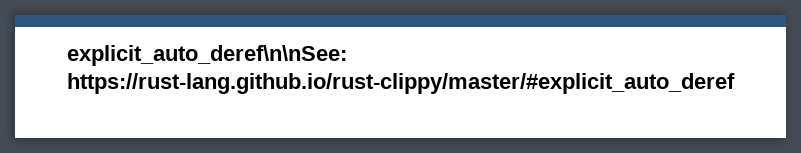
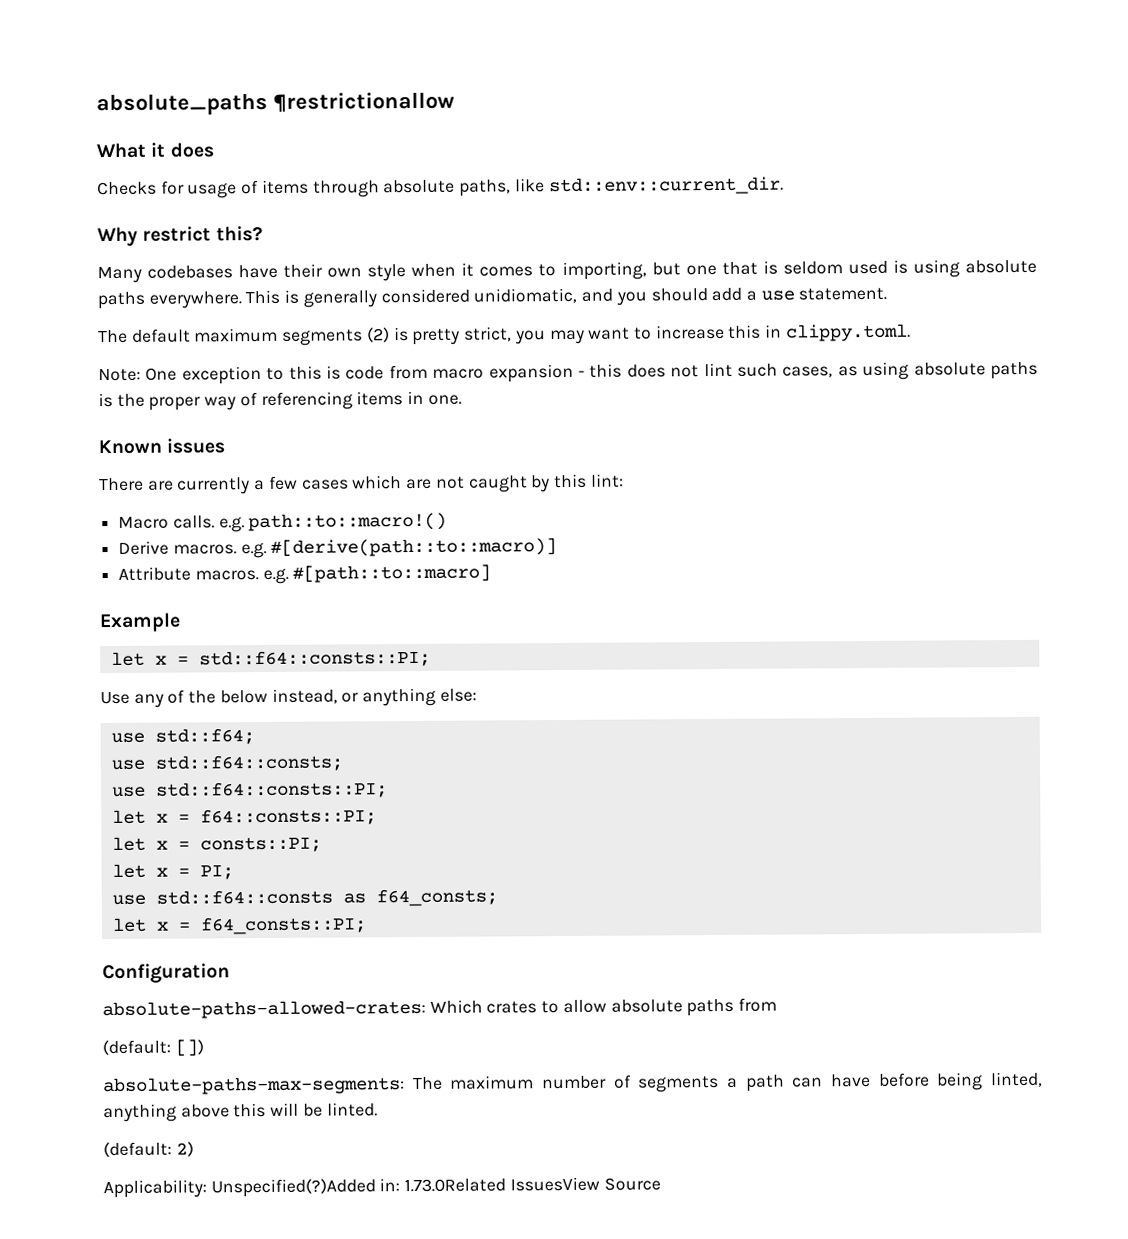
[67,45,347,66] [67,73,735,94] explicit_auto_deref\n\nSee: https://rust-lang.github.io/rust-clippy/master/#explicit_auto_deref -> [96,91,455,117] [96,142,214,159] [97,176,784,199] [97,225,263,247] [97,259,1038,284] [97,287,888,310] [98,323,911,346] [98,361,1038,385] [98,390,462,411] [98,438,226,455] [99,473,624,495] [118,512,448,533] [118,538,558,559] [118,564,492,584] [99,612,181,633] [110,649,431,668] [100,687,477,708] [110,728,255,745] [110,754,343,772] [111,781,388,799] [111,808,377,826] [111,836,322,853] [111,863,234,880] [111,888,498,907] [111,916,367,935] [102,963,230,984] [102,997,778,1020] [102,1039,204,1057] [103,1071,1043,1096] [103,1102,378,1123] [103,1141,194,1158] [103,1176,661,1199] absolute_paths ¶restrictionallow // What it does // Checks for usage of items through absolute paths, like std::env::current_dir. // Why restrict this? // Many codebases have their own style when it comes to importing, but one that is seldom used is using absolute paths everywhere. This is generally considered unidiomatic, and you should add a use statement. // The default maximum segments (2) is pretty strict, you may want to increase this in clippy.toml. // Note: One exception to this is code from macro expansion - this does not lint such cases, as using absolute paths is the proper way of referencing items in one. // Known issues // There are currently a few cases which are not caught by this lint: // Macro calls. e.g. path::to::macro!() // Derive macros. e.g. #[derive(path::to::macro)] // Attribute macros. e.g. #[path::to::macro] // Example // let x = std::f64::consts::PI; // Use any of the below instead, or anything else: // use std::f64; // use std::f64::consts; // use std::f64::consts::PI; // let x = f64::consts::PI; // let x = consts::PI; // let x = PI; // use std::f64::consts as f64_consts; // let x = f64_consts::PI; // Configuration // absolute-paths-allowed-crates: Which crates to allow absolute paths from // (default: []) // absolute-paths-max-segments: The maximum number of segments a path can have before being linted, anything above this will be linted. // (default: 2) // Applicability: Unspecified(?)Added in: 1.73.0Related IssuesView Source

